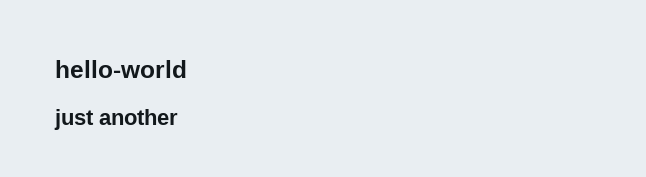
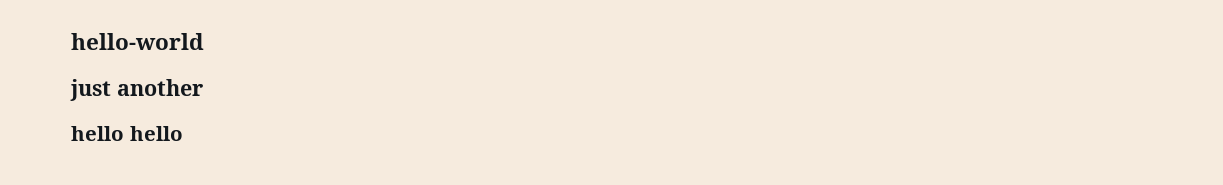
(178, 117) none -> [71,126,183,141] // hello hello

